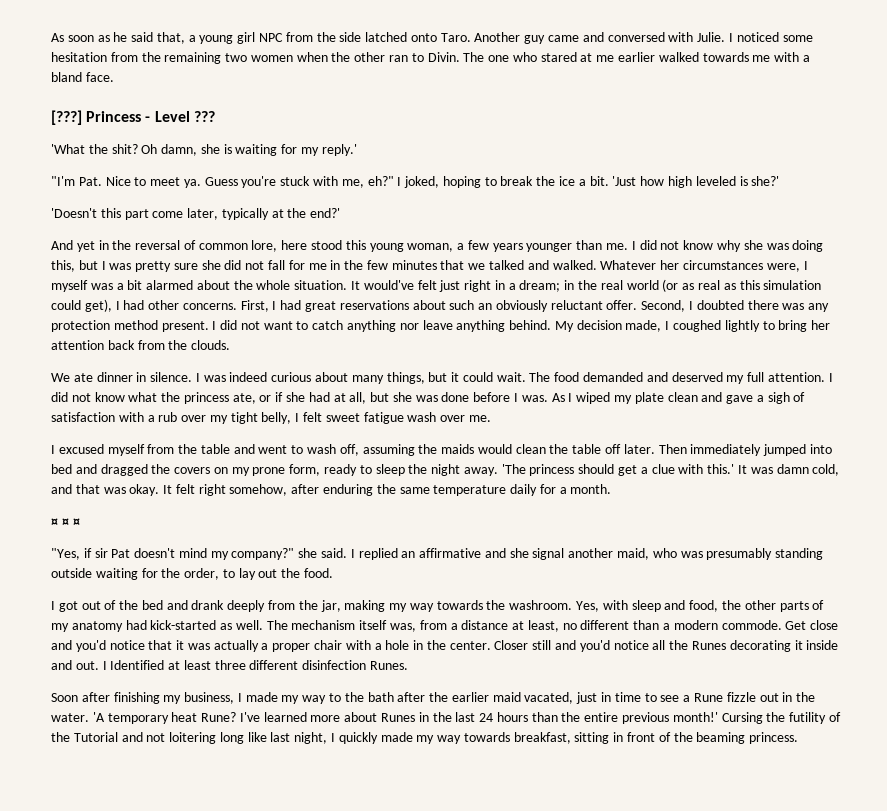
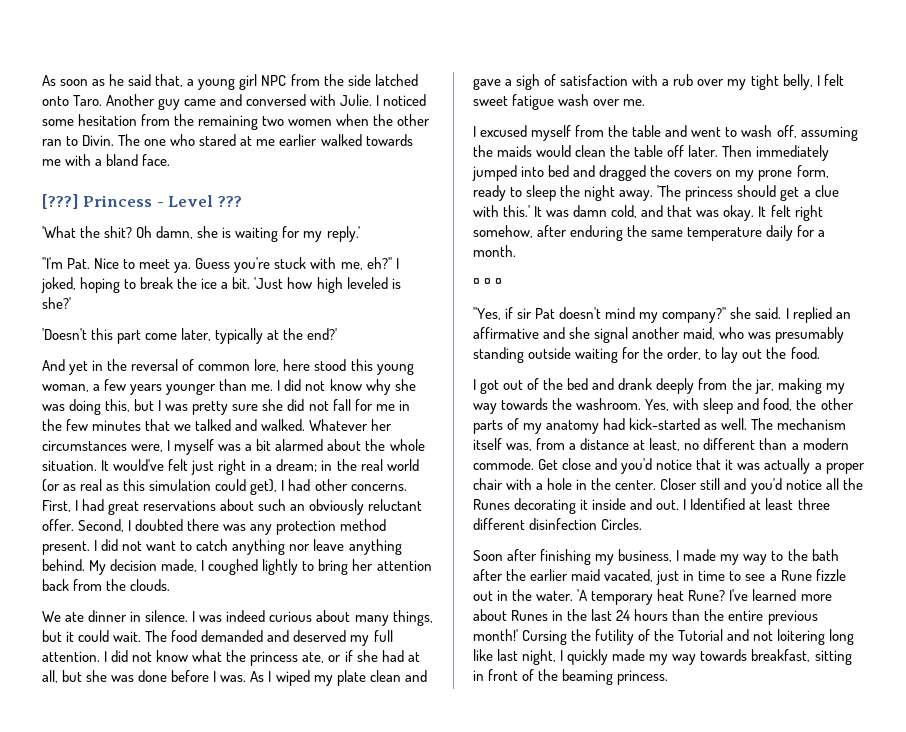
[370,661,409,670] Runes. -> [601,518,643,530] Circles.

